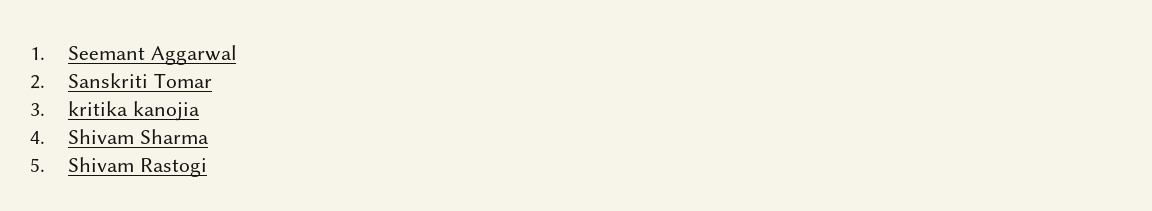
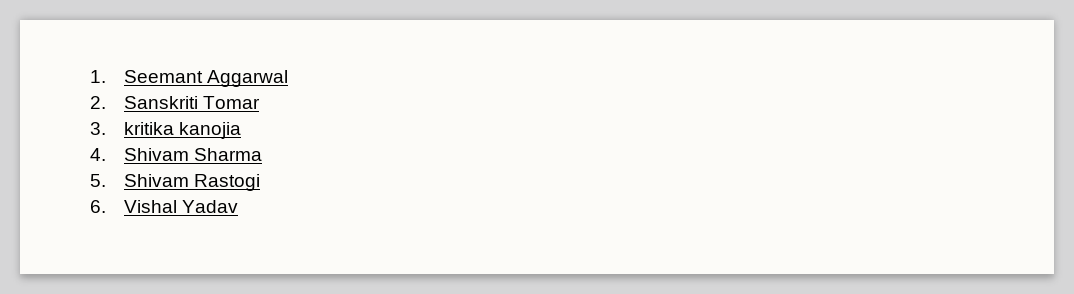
(207, 167) none -> [90,200,239,213] // 6. Vishal Yadav

